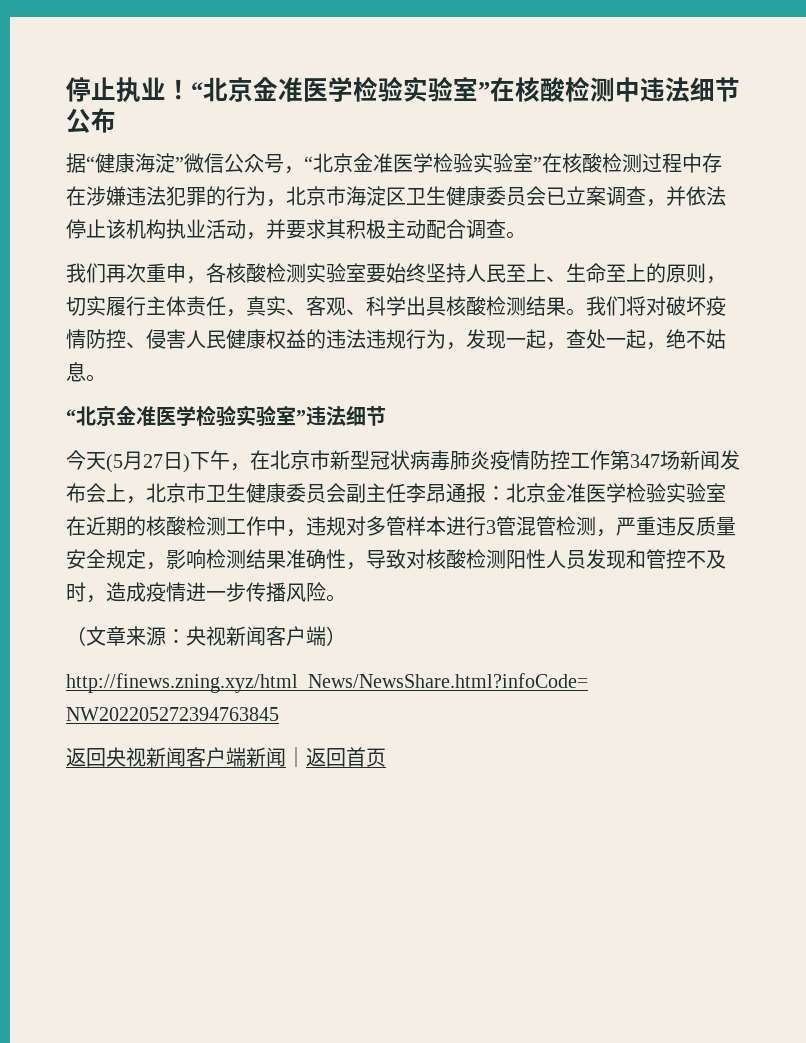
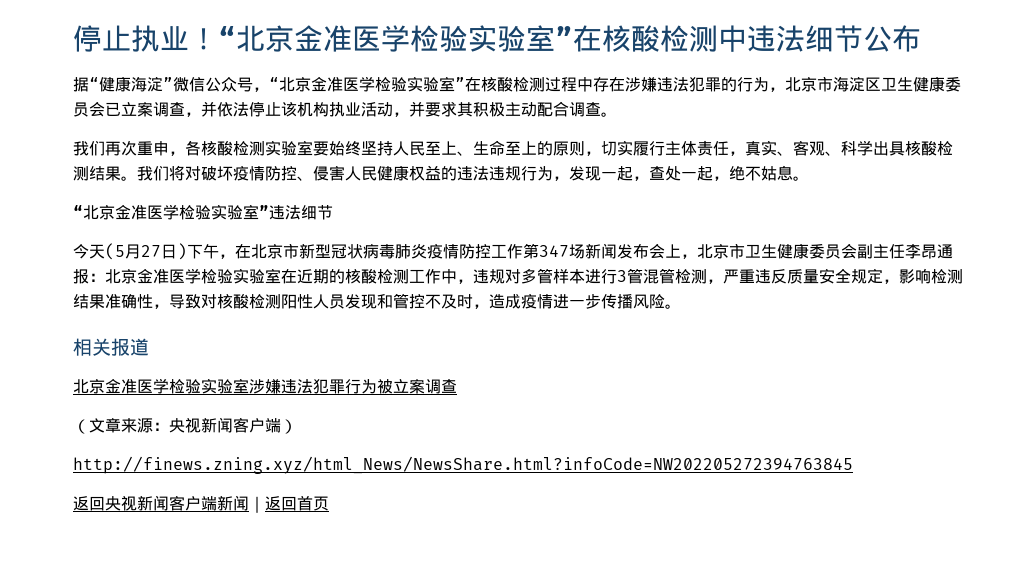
(346, 598) none -> [73,338,149,356] [73,378,457,394] // 相关报道 // 北京金准医学检验实验室涉嫌违法犯罪行为被立案调查

